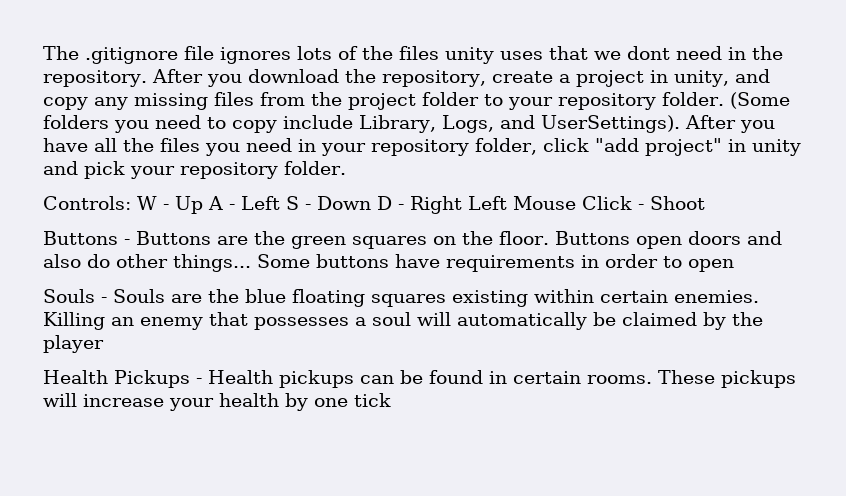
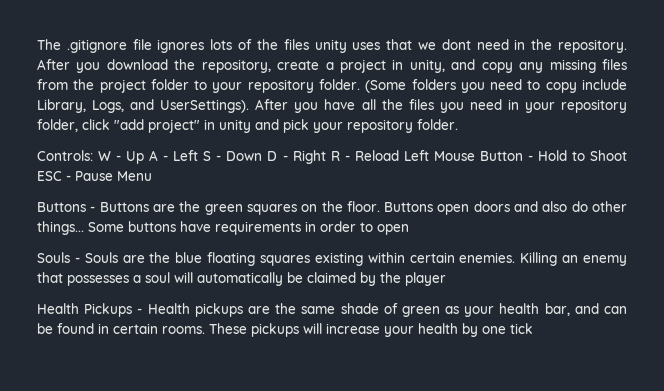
[468,196,705,210] Left Mouse Click - Shoot -> [330,150,627,161] [37,171,152,181] R - Reload Left Mouse Button - Hold to Shoot ESC - Pause Menu
(354, 379) none -> [247,303,599,317] are the same shade of green as your health bar, and

